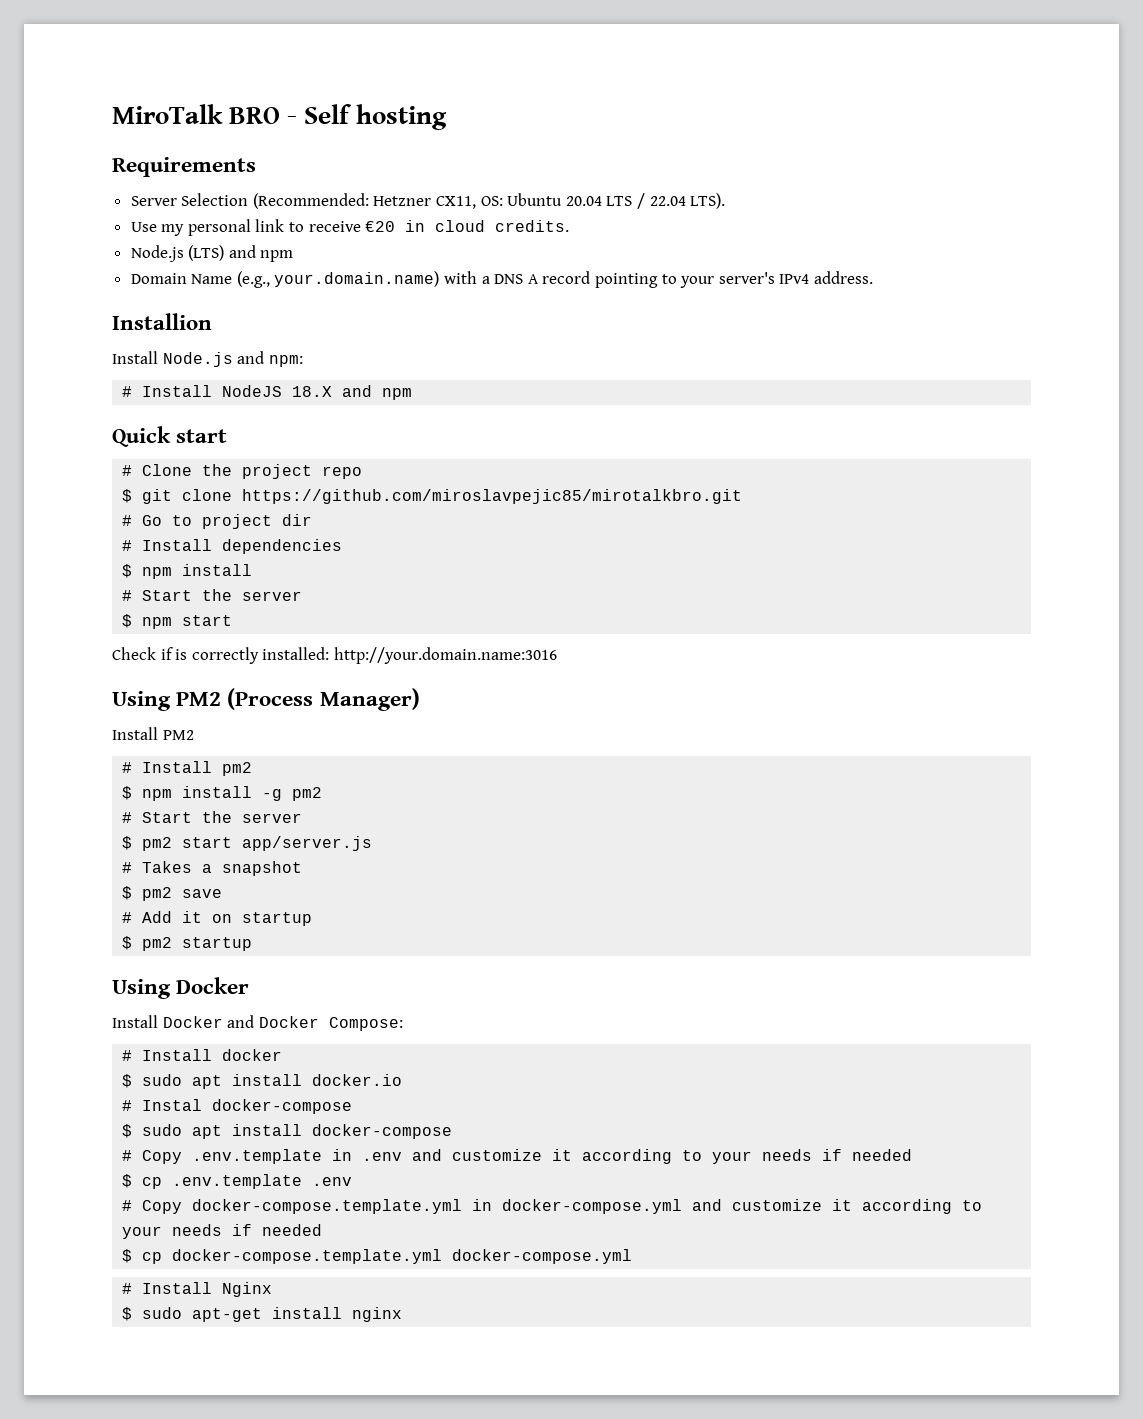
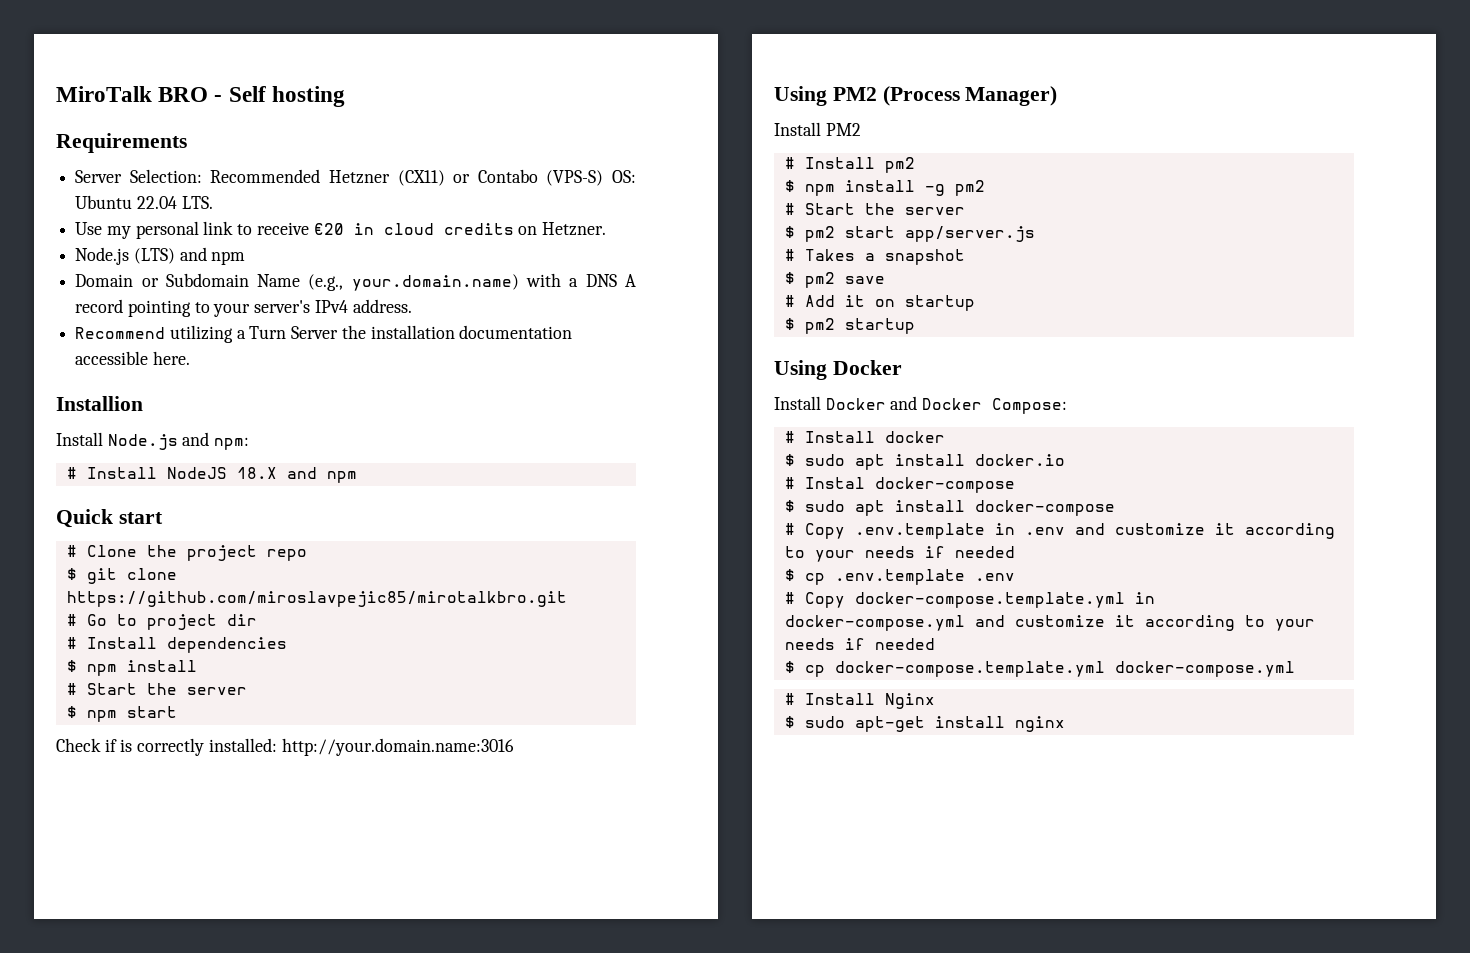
[181,193,726,209] Selection (Recommended: Hetzner CX11, OS: Ubuntu 20.04 LTS / 22.04 LTS). -> [129,169,636,186] [75,195,213,209] Selection: Recommended Hetzner (CX11) or Contabo (VPS-S) OS: Ubuntu 22.04 LTS.
[495,220,570,232] credits. -> [443,222,607,236] credits on Hetzner.
(187, 278) none -> [141,273,249,287] or Subdomain
(873, 277) none -> [75,325,573,343] [75,351,190,365] // Recommend utilizing a Turn Server the installation documentation accessible here.

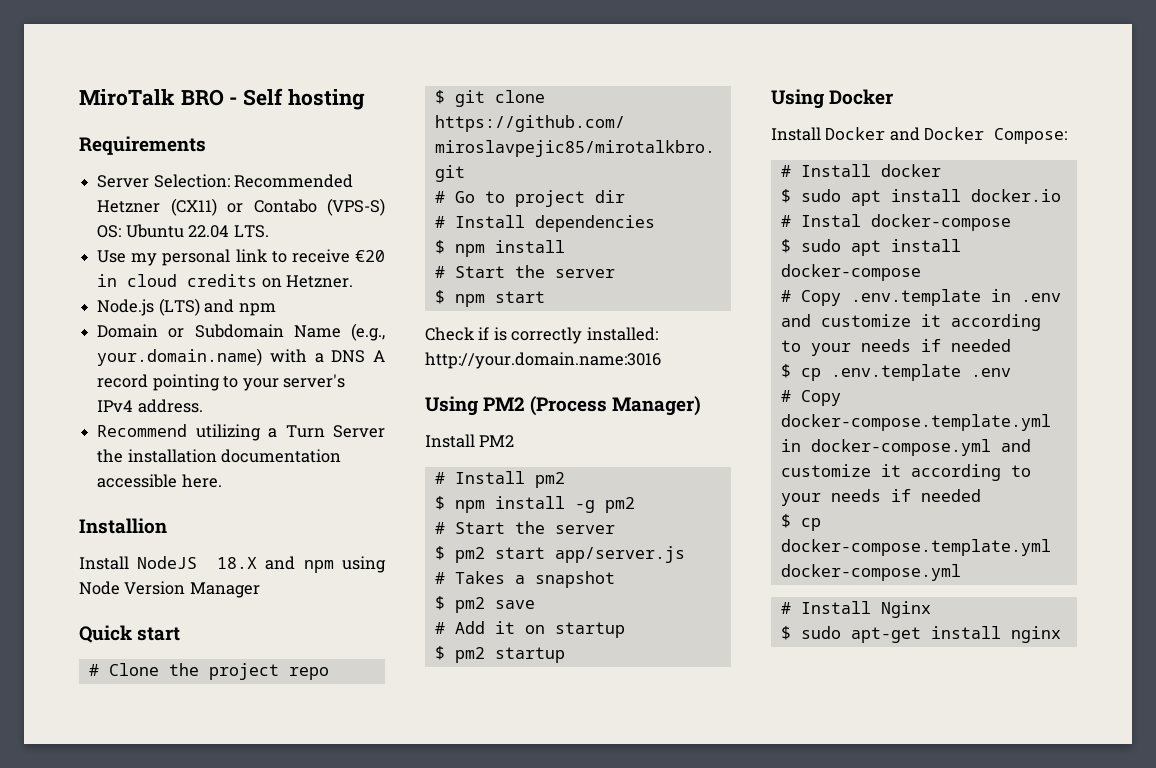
[107,432,250,450] [66,467,157,479] Node.js and npm: // # Install -> (129, 563) none
(357, 477) none -> [342,556,386,573] [79,581,260,598] using Node Version Manager

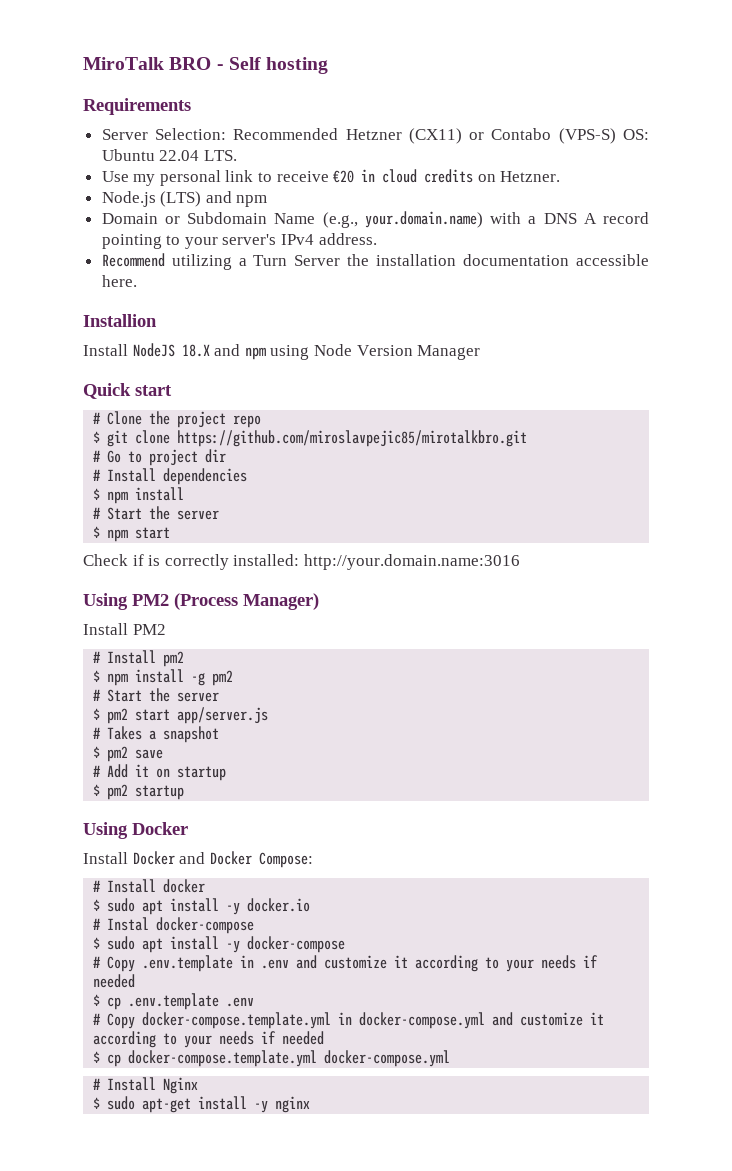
(961, 195) none -> [226,903,241,915] -y
(961, 245) none -> [226,941,241,953] -y
(1001, 632) none -> [254,1101,269,1113] -y

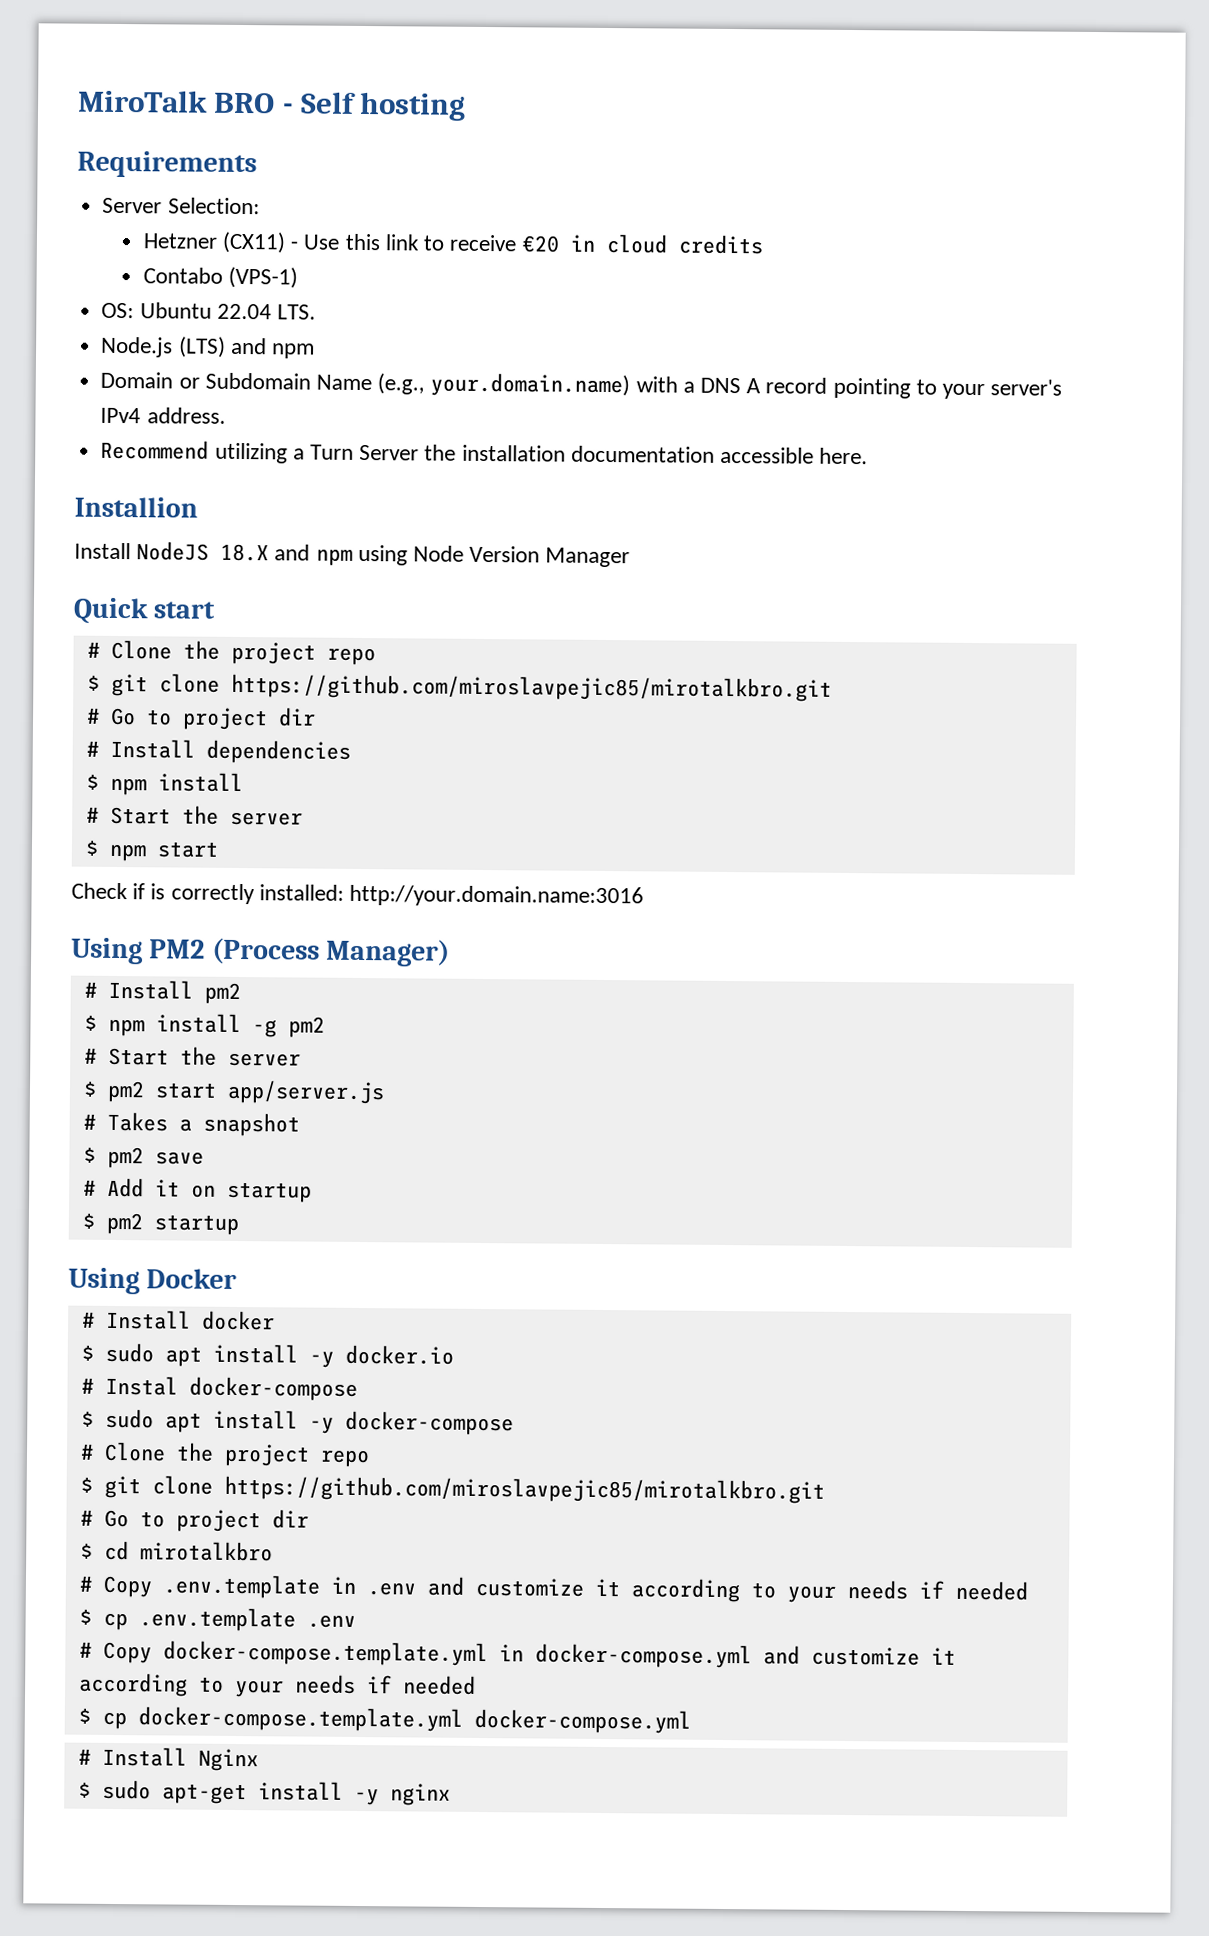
[233,128,339,140] Recommended -> (260, 206) //
[469,128,649,144] [101,149,237,161] [101,170,221,186] or Contabo (VPS-S) OS: Ubuntu 22.04 LTS. // Use my personal -> [290,233,381,251] - Use this
[477,171,561,182] on Hetzner. -> [142,266,299,289] [101,302,316,320] // Contabo (VPS-1) // OS: Ubuntu 22.04 LTS.
[83,623,166,635] // Install PM2 -> (451, 952) none
[83,851,313,868] // Install Docker and Docker Compose: -> (238, 1278) none
(346, 944) none -> [79,1441,370,1468] [79,1475,825,1504] [79,1509,309,1533] [79,1540,273,1562] // # Clone the project repo // $ git clone https://github.com/miroslavpejic85/mirotalkbro.git // # Go to project dir // $ cd mirotalkbro

